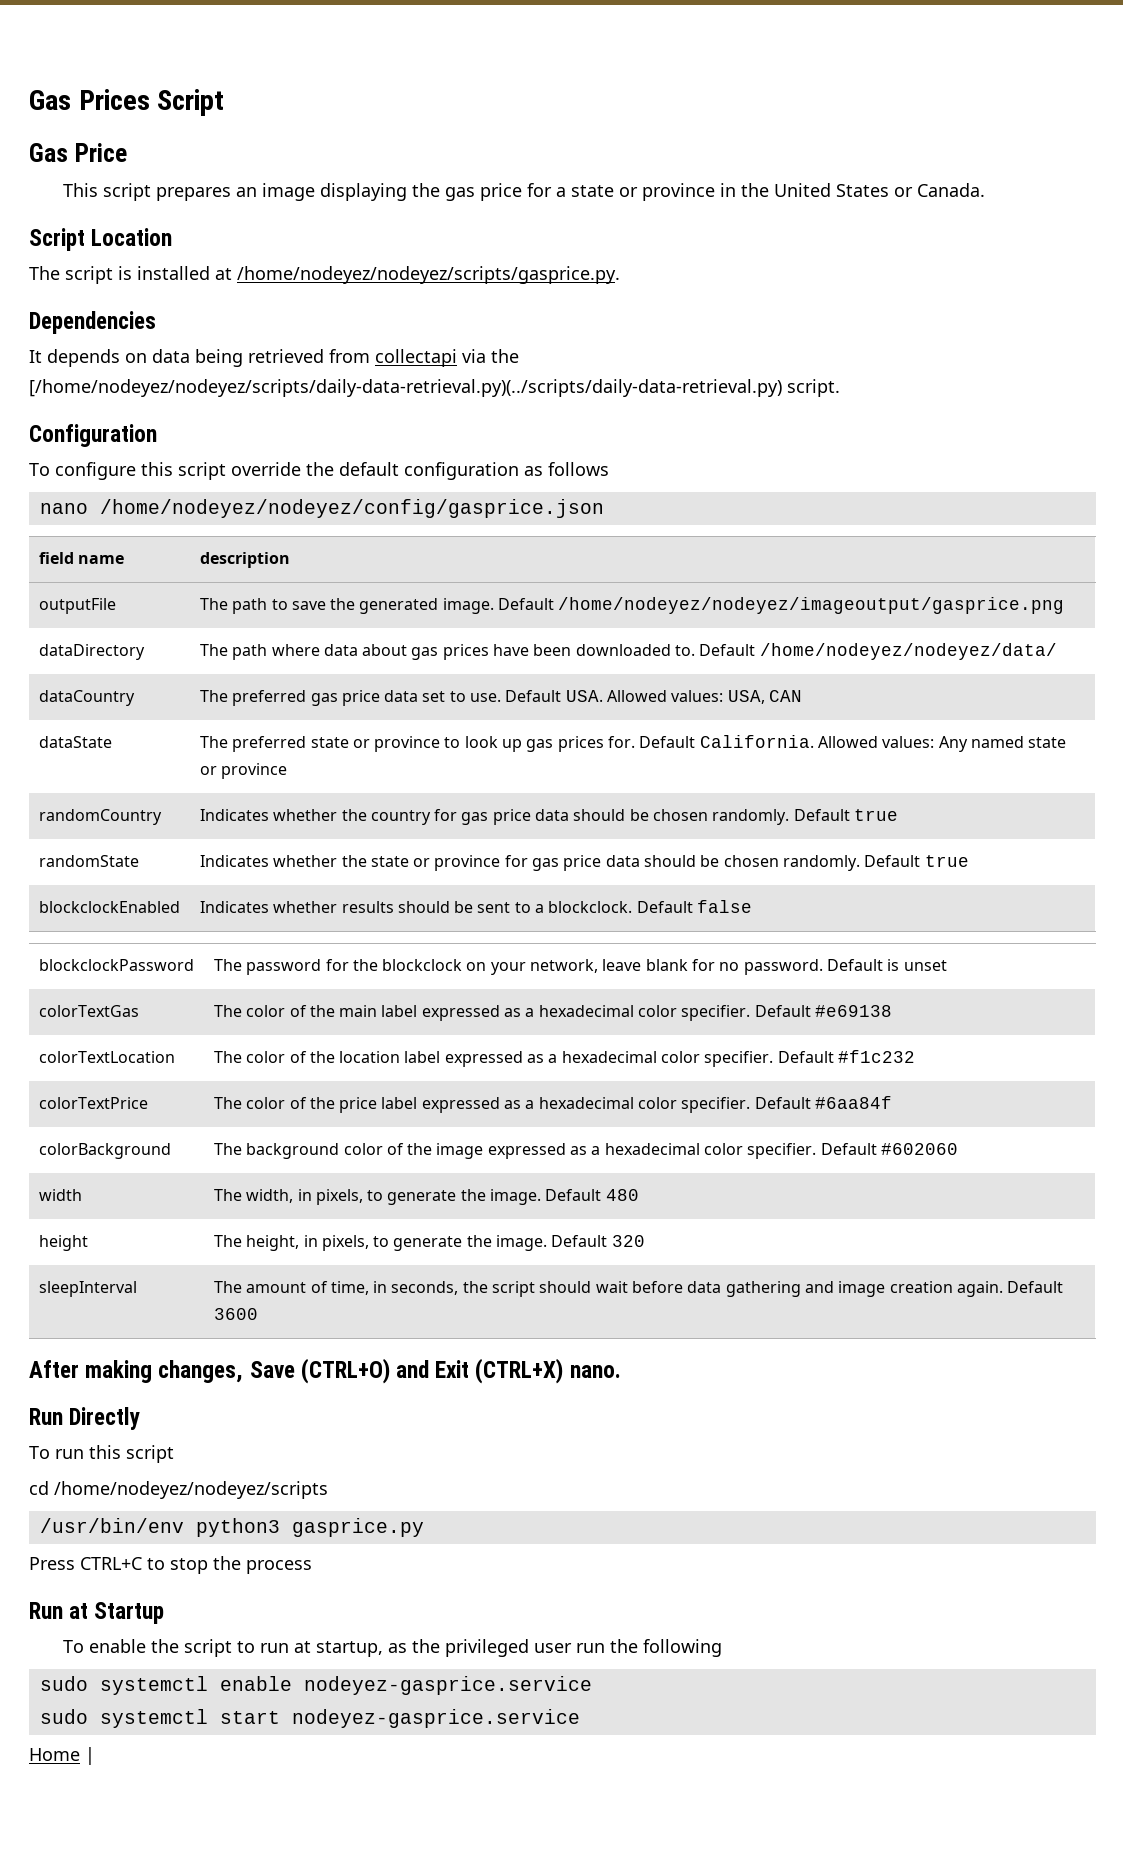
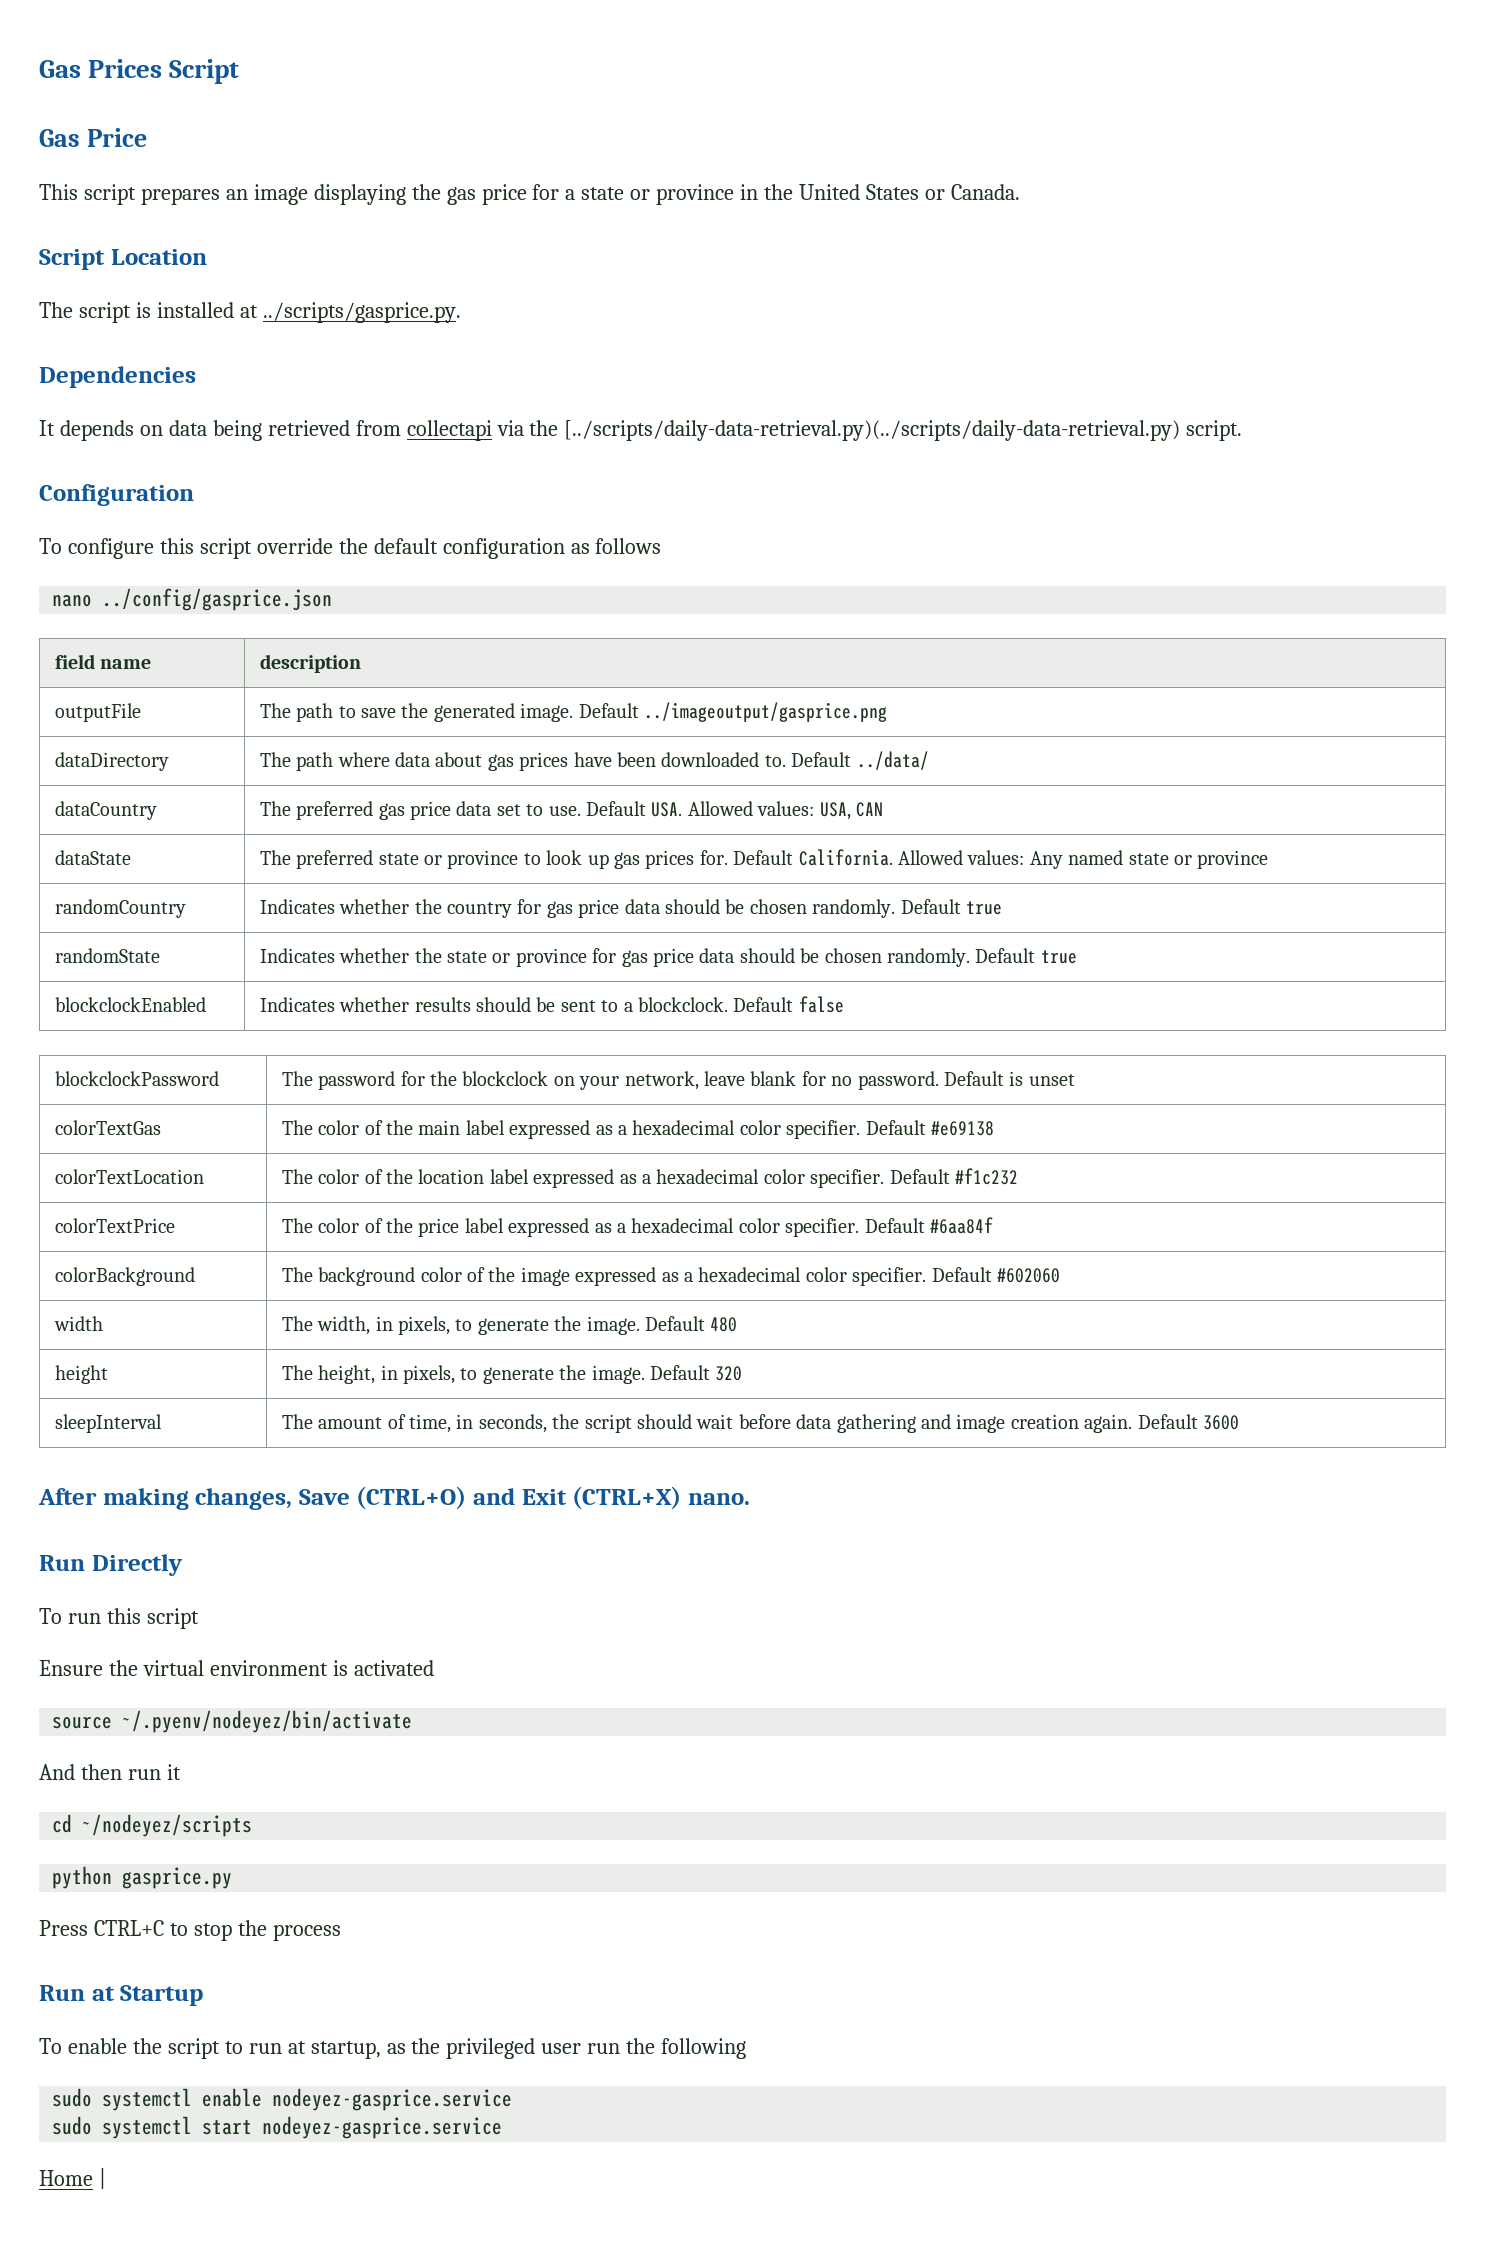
[237,266,620,284] /home/nodeyez/nodeyez/scripts/gasprice.py. -> [262,302,461,323] ../scripts/gasprice.py.
[29,379,782,397] [/home/nodeyez/nodeyez/scripts/daily-data-retrieval.py)(../scripts/daily-data-retrieval.py) -> [564,420,1181,441] [../scripts/daily-data-retrieval.py)(../scripts/daily-data-retrieval.py)
[99,499,604,518] /home/nodeyez/nodeyez/config/gasprice.json -> [102,588,333,611] ../config/gasprice.json
[558,597,1065,614] /home/nodeyez/nodeyez/imageoutput/gasprice.png -> [644,702,888,722] ../imageoutput/gasprice.png
[759,643,1057,660] /home/nodeyez/nodeyez/data/ -> [856,751,929,770] ../data/
[29,1481,328,1499] [39,1518,280,1537] cd /home/nodeyez/nodeyez/scripts // /usr/bin/env python3 -> [39,1660,434,1676] [52,1710,413,1733] [39,1764,181,1780] [52,1814,253,1837] [52,1866,113,1889] Ensure the virtual environment is activated // source ~/.pyenv/nodeyez/bin/activate // And then run it // cd ~/nodeyez/scripts // python

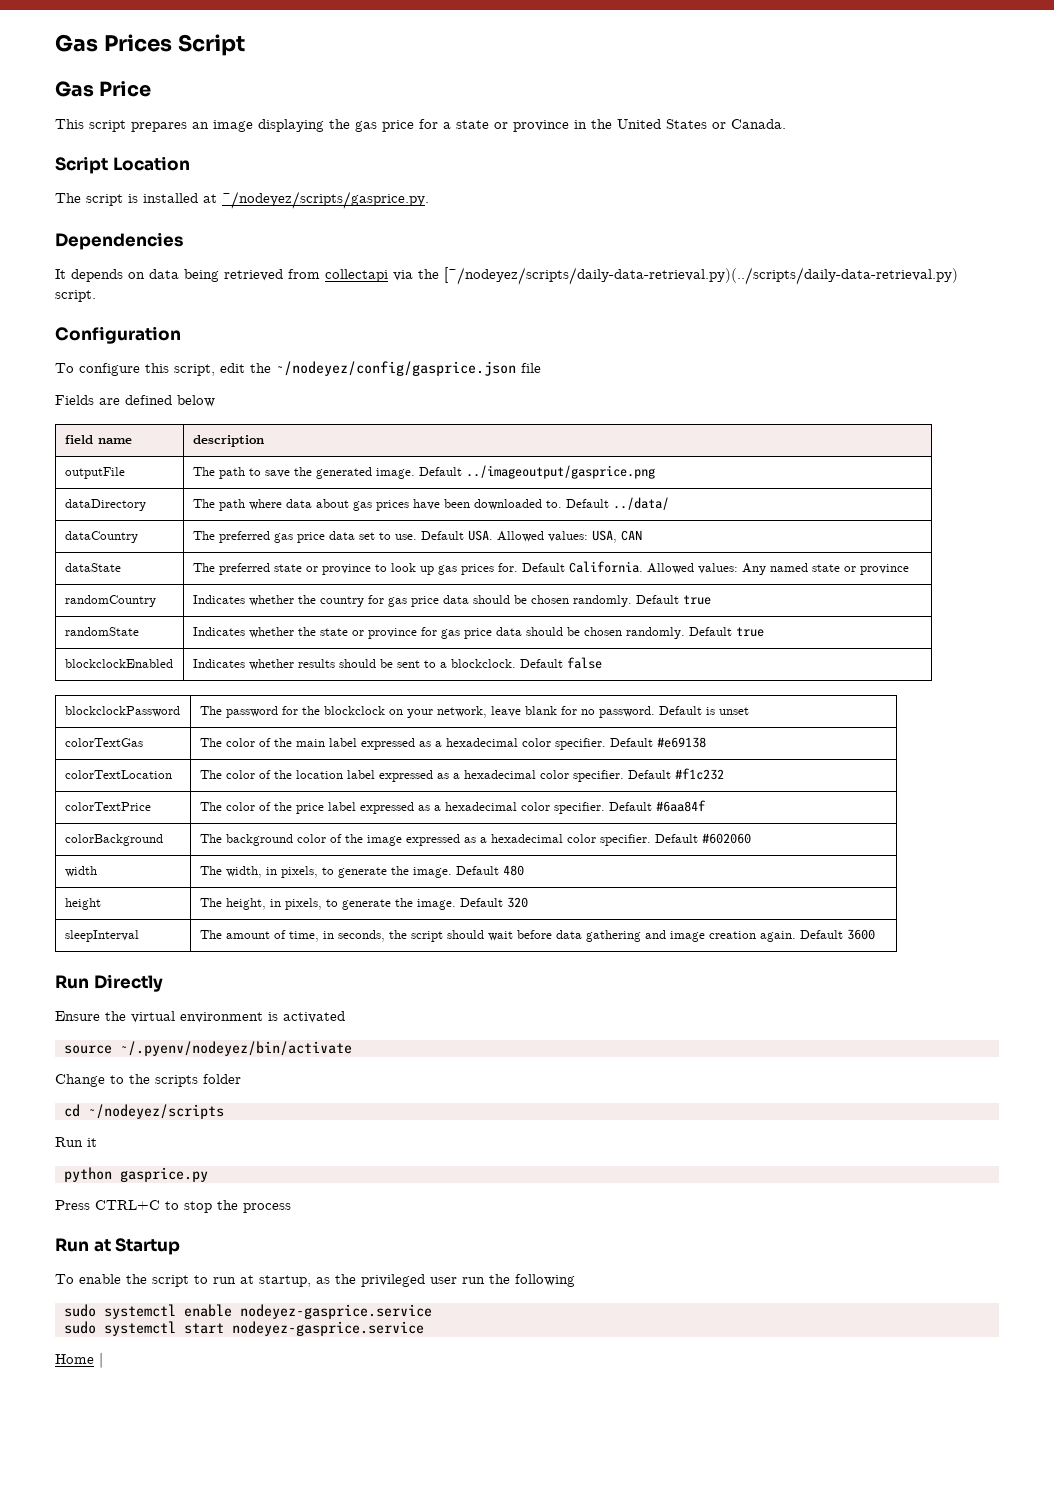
[262,302,461,323] ../scripts/gasprice.py. -> [222,191,429,209] ~/nodeyez/scripts/gasprice.py.
[564,420,1181,441] [../scripts/daily-data-retrieval.py)(../scripts/daily-data-retrieval.py) -> [444,267,958,285] [~/nodeyez/scripts/daily-data-retrieval.py)(../scripts/daily-data-retrieval.py)
[199,538,662,559] [52,588,333,611] script override the default configuration as follows // nano ../config/gasprice.json -> [174,361,541,376] [55,395,215,407] script, edit the ~/nodeyez/config/gasprice.json file // Fields are defined below
[38,1486,750,1510] [39,1554,183,1576] [39,1608,199,1629] After making changes, Save (CTRL+O) and Exit (CTRL+X) nano. // Run Directly // To run this script -> [55,974,163,992] Run Directly
[39,1764,181,1780] And then run it -> [55,1074,241,1087] Change to the scripts folder
(253, 1825) none -> [55,1137,97,1147] // Run it

